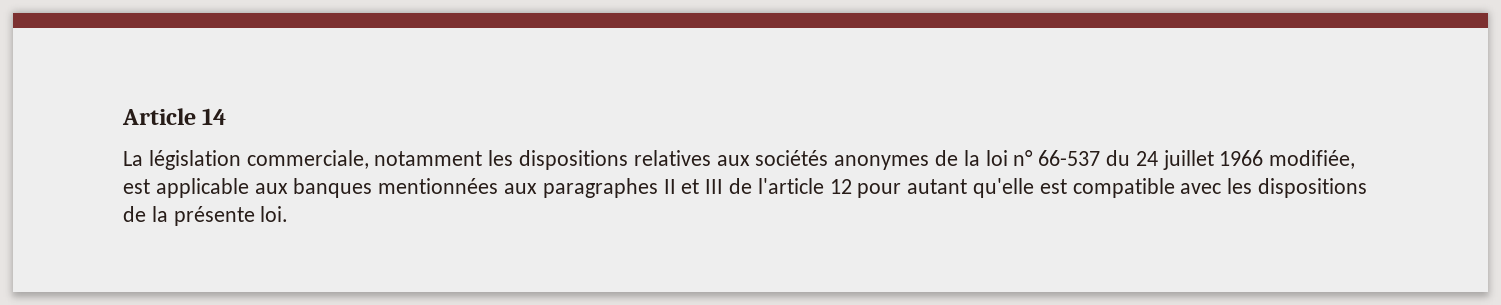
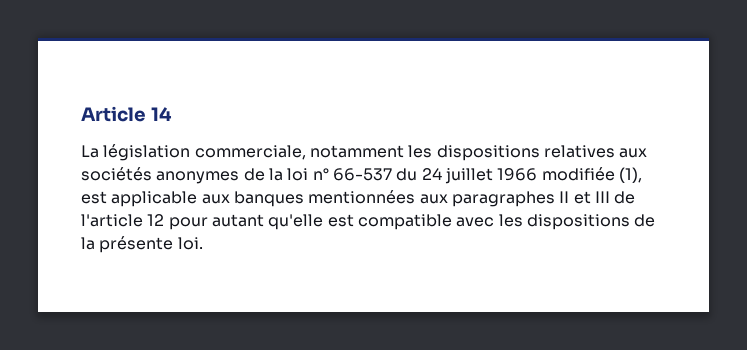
[1269,150,1356,169] modifiée, -> [541,167,642,183] modifiée (1),

